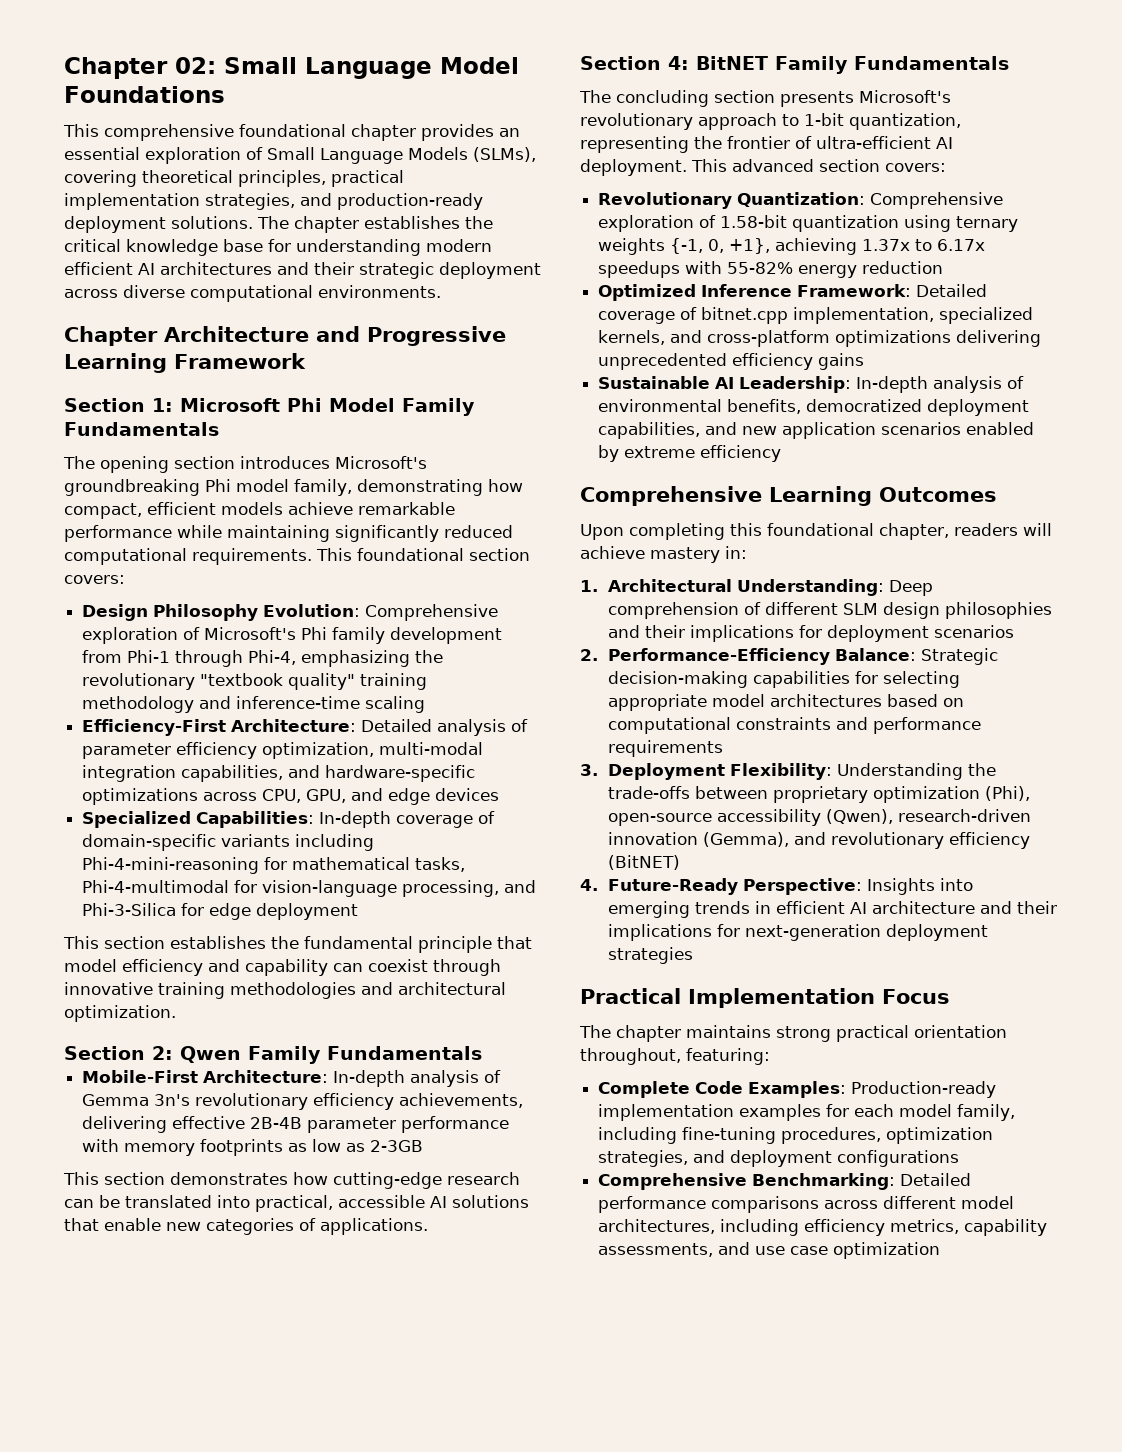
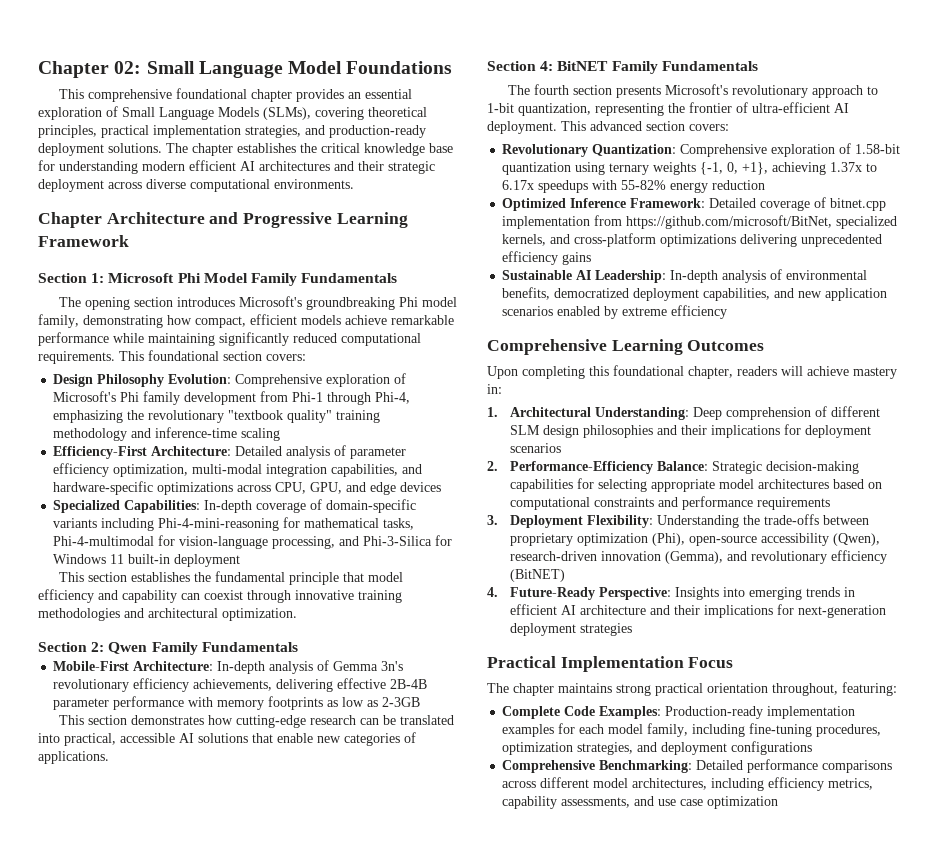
[209,903,252,920] edge -> [53,554,171,564] Windows 11 built-in
[616,90,709,107] concluding -> [533,84,569,95] fourth
[793,307,935,324] implementation, -> [502,215,833,229] implementation from https://github.com/microsoft/BitNet,

